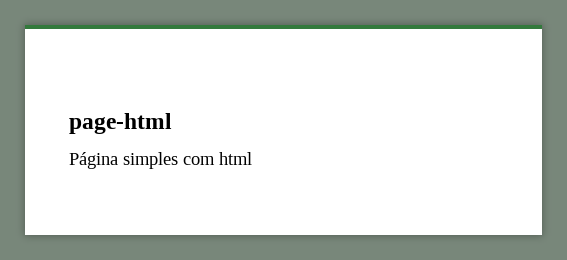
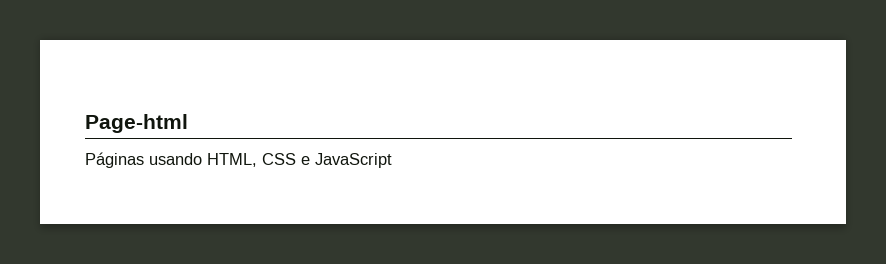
[69,113,172,134] [69,152,252,169] page-html // Página simples com html -> [85,114,188,133] [85,152,392,168] Page-html // Páginas usando HTML, CSS e JavaScript

